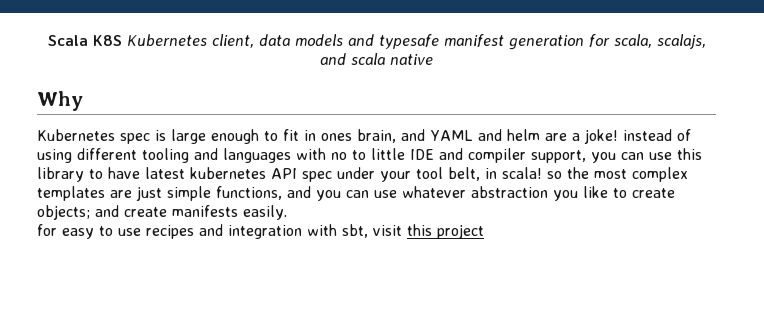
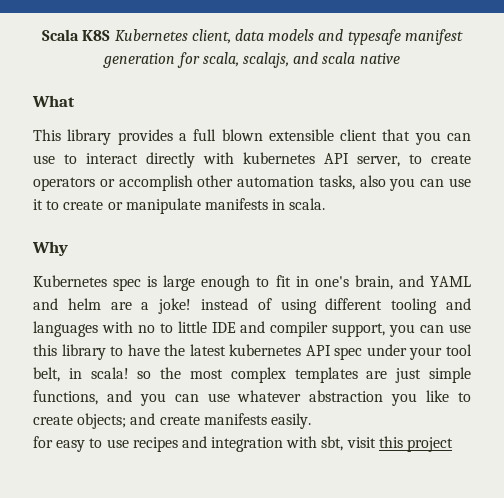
(433, 59) none -> [32,95,75,107] [33,129,472,145] [33,152,471,168] [33,175,471,191] [33,198,326,214] // What // This library provides a full blown extensible client that you can use to interact directly with kubernetes API server, to create operators or accomplish other automation tasks, also you can use it to create or manipulate manifests in scala.
[321,133,352,141] ones -> [314,276,349,287] one's
(140, 173) none -> [164,344,186,356] the

